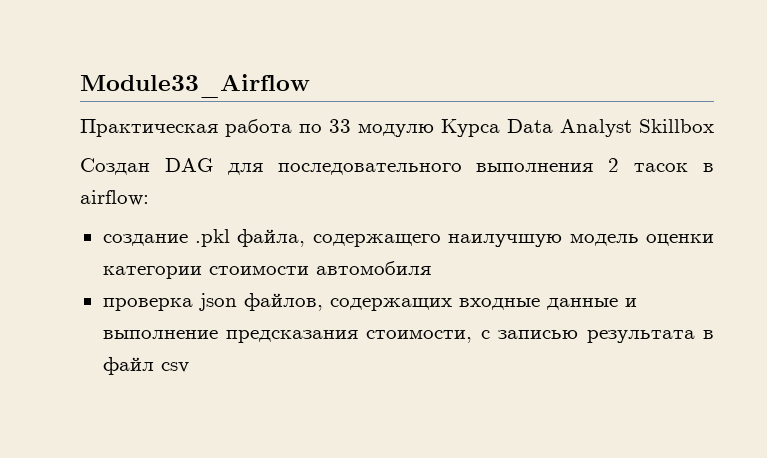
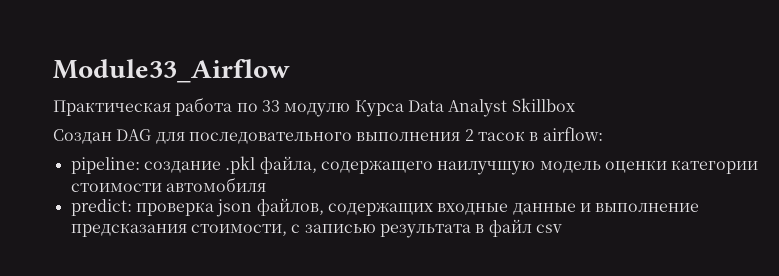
(149, 198) none -> [70,157,140,174] pipeline:
(431, 268) none -> [70,199,132,216] predict:

